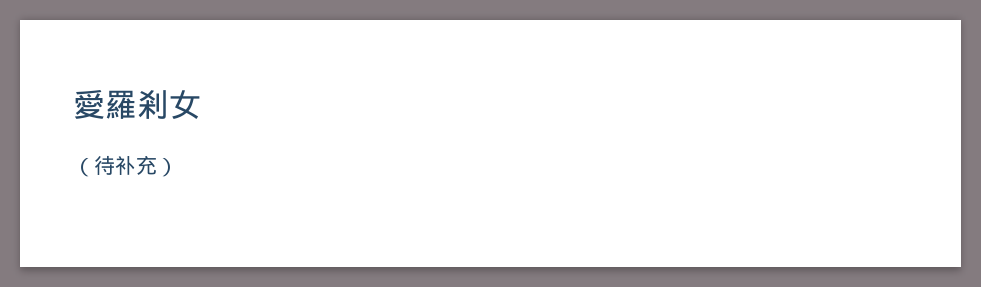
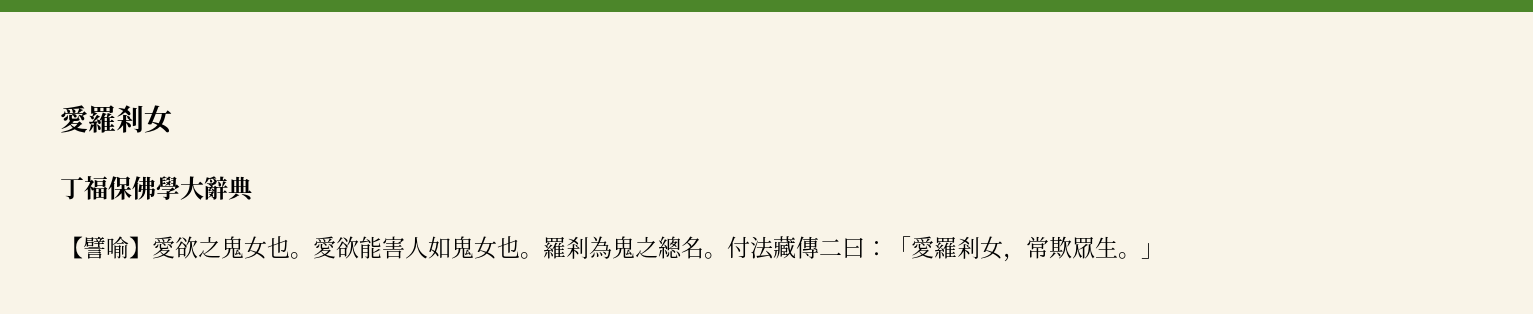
[73,155,178,177] （待补充） -> [60,176,255,202] [60,236,1164,262] 丁福保佛學大辭典 // 【譬喻】愛欲之鬼女也。愛欲能害人如鬼女也。羅剎為鬼之總名。付法藏傳二曰：「愛羅剎女，常欺眾生。」

